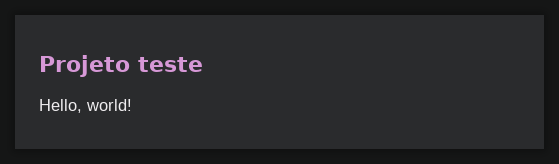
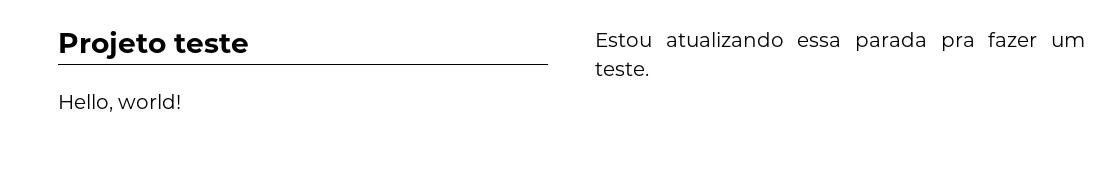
(132, 105) none -> [595,32,1085,51] [595,62,649,76] // Estou atualizando essa parada pra fazer um teste.

